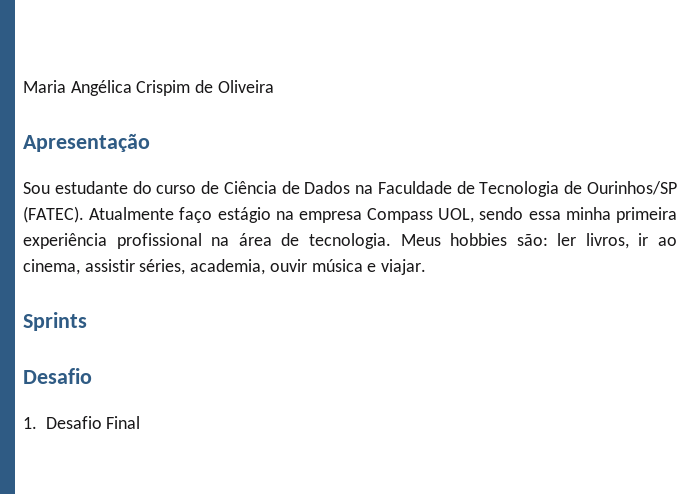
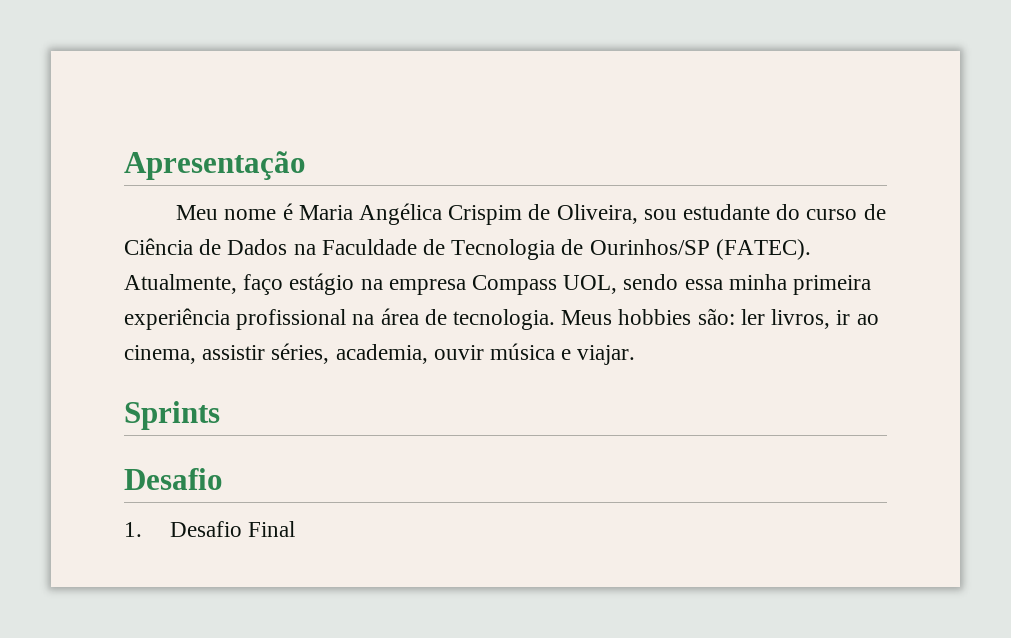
(23, 86) none -> [124,151,306,180] [176,203,293,220] Apresentação // Meu nome é
[217,80,274,93] [23,133,150,152] [23,182,50,194] Oliveira // Apresentação // Sou -> [556,204,677,224] Oliveira, sou
[89,207,175,220] Atualmente -> [124,274,237,294] Atualmente,

